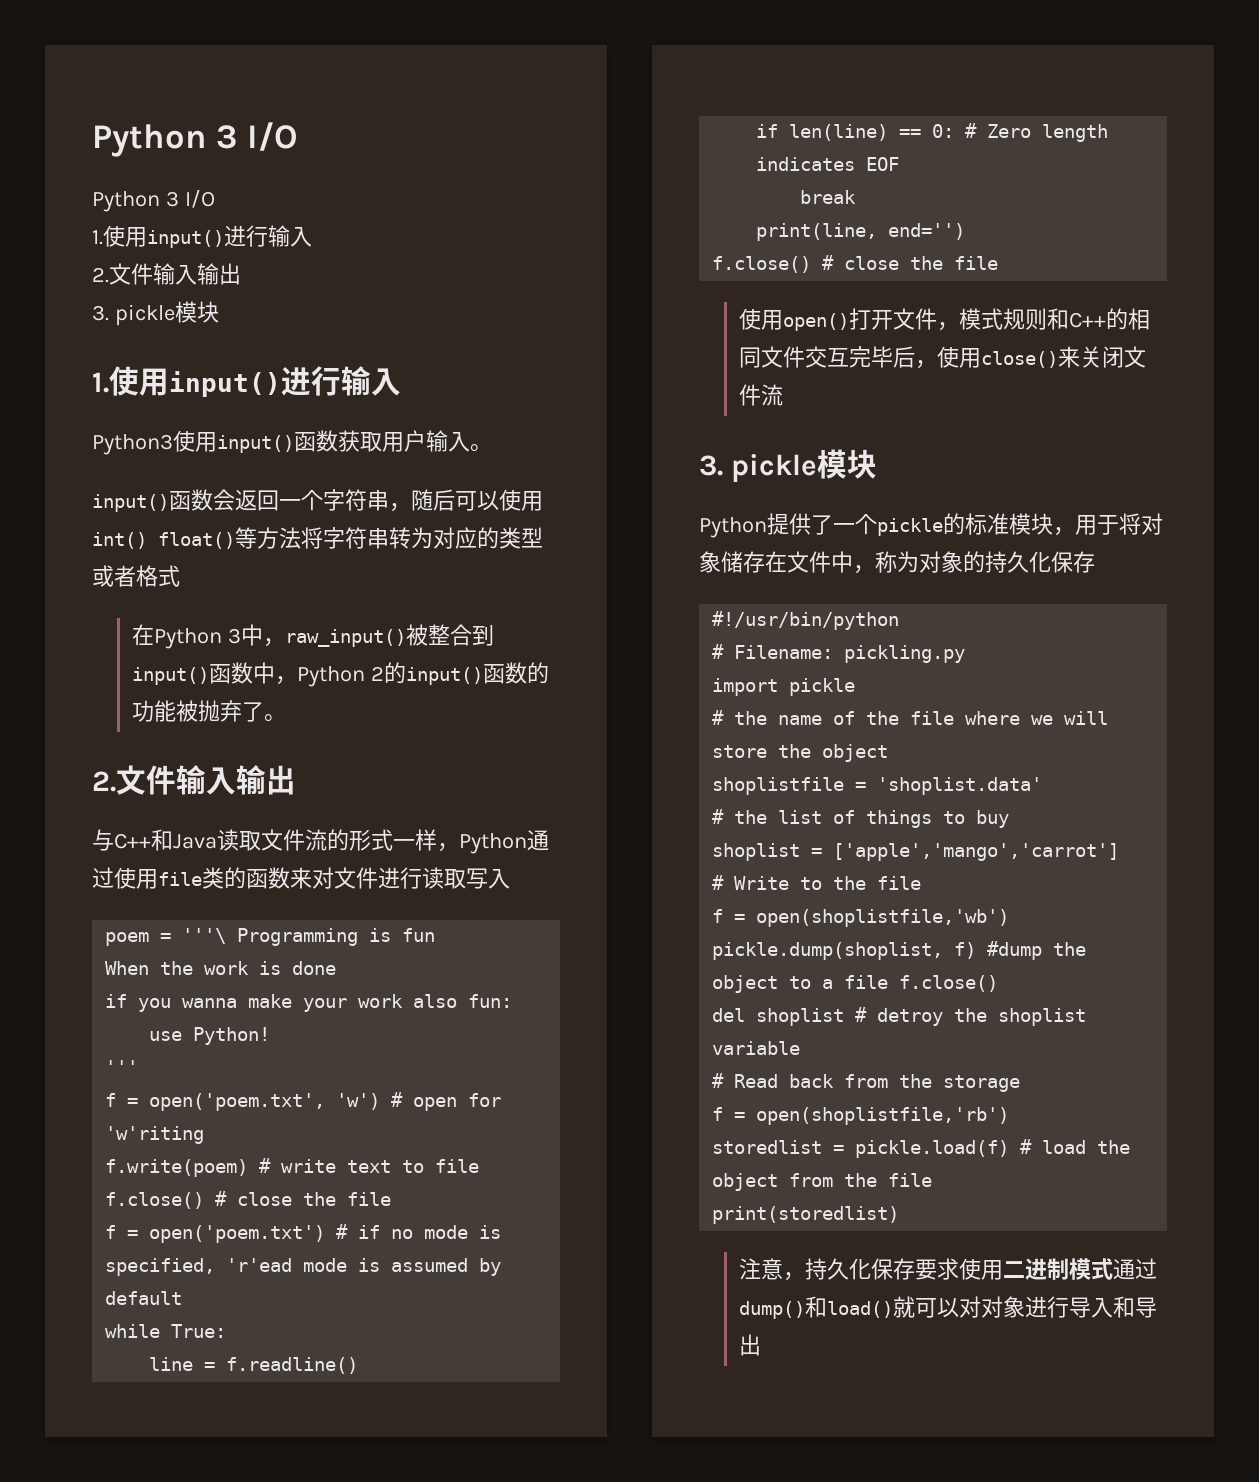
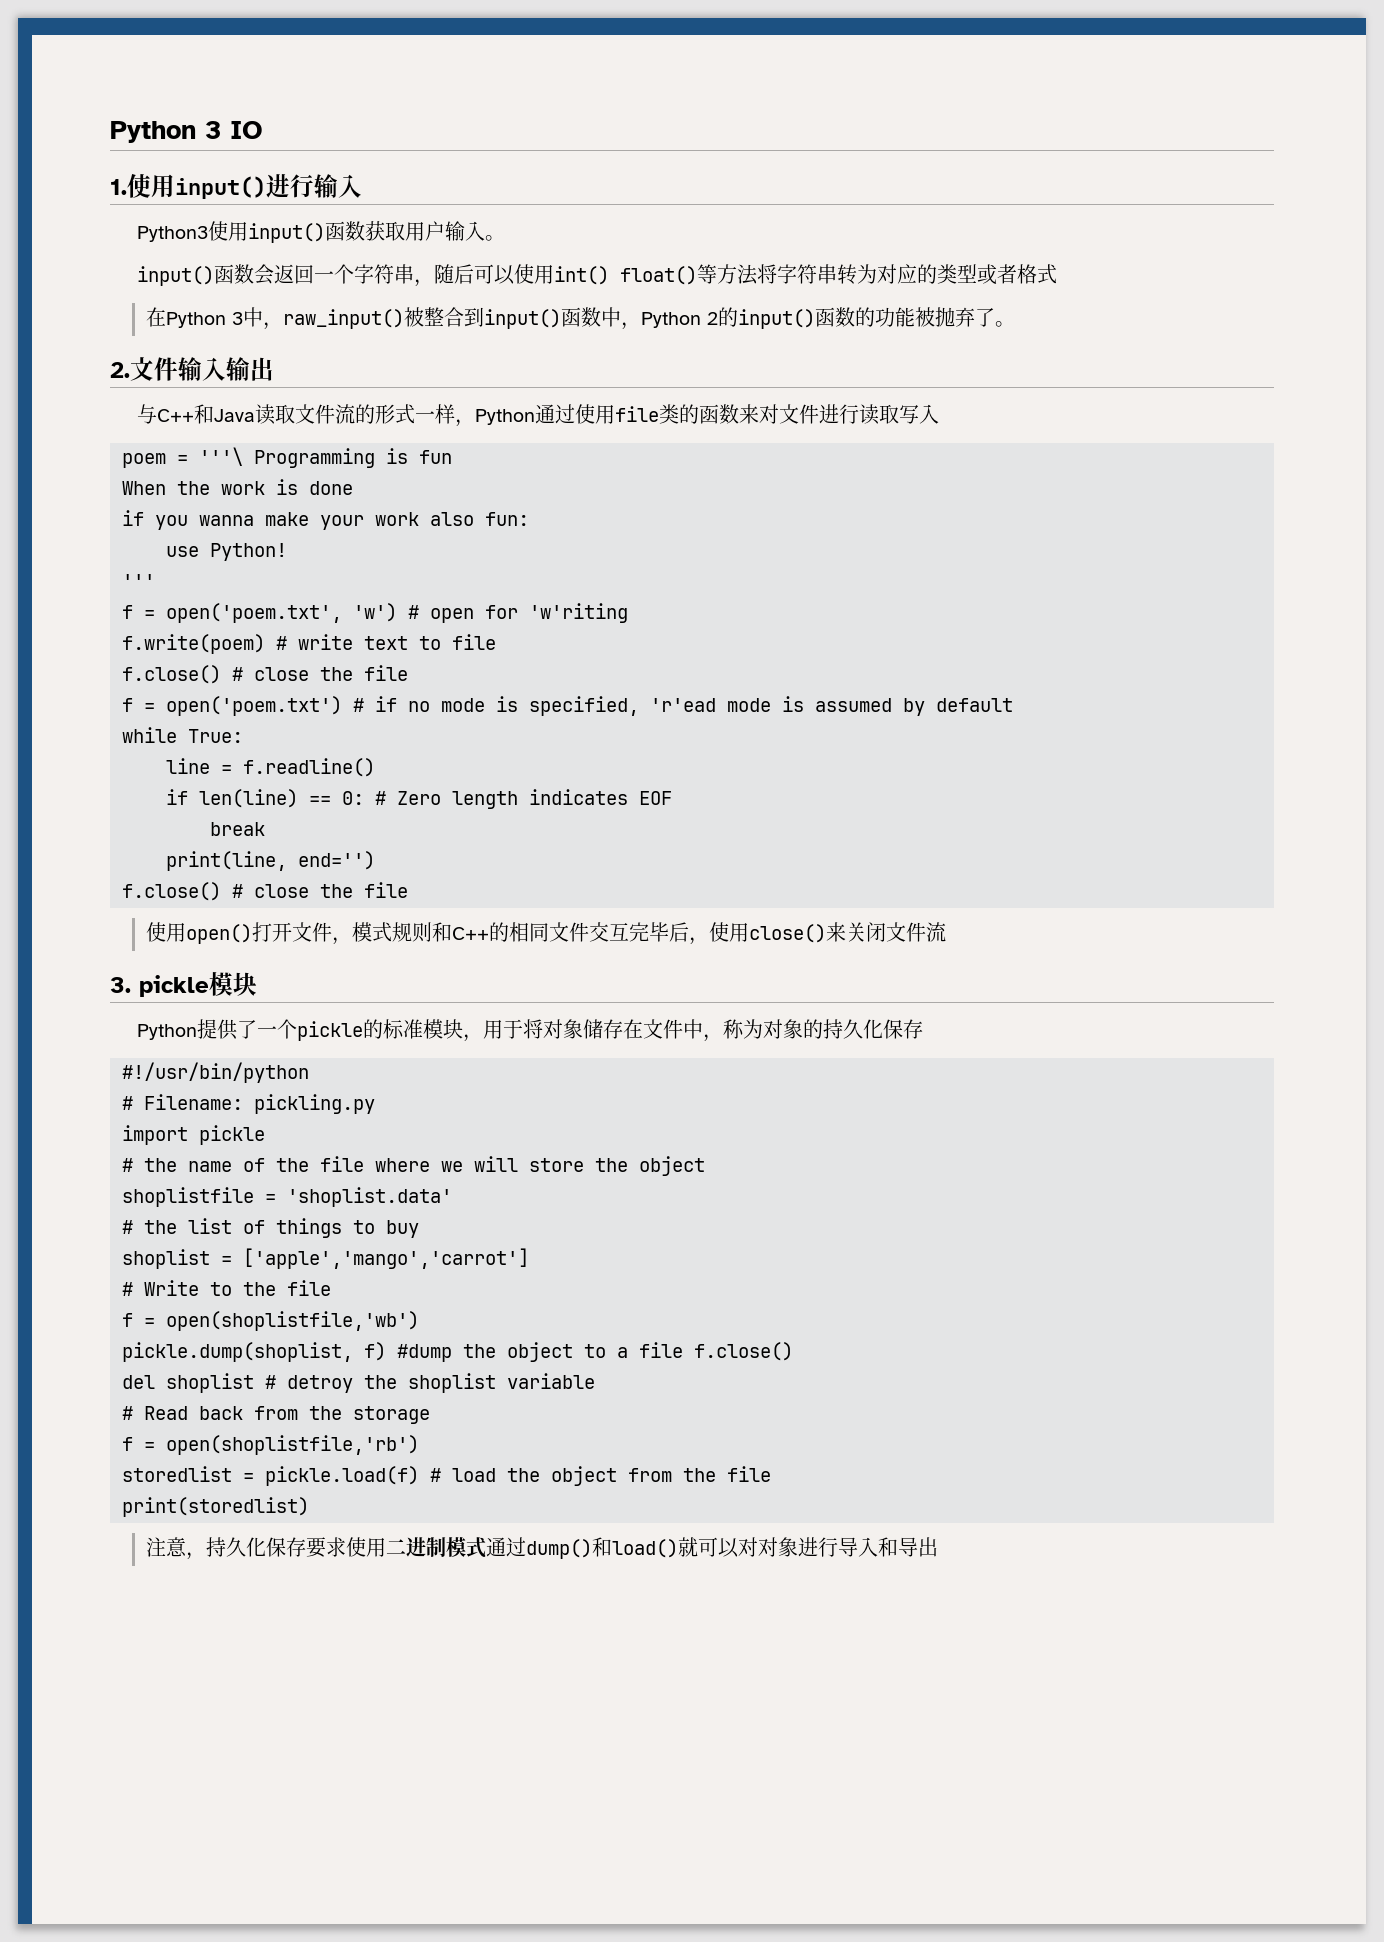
[92,122,298,157] [92,189,215,212] [92,225,312,248] [92,263,241,285] [92,301,219,326] Python 3 I/O // Python 3 I/O // 1.使用input()进行输入 // 2.文件输入输出 // 3. pickle模块 -> [110,121,263,143] Python 3 IO

